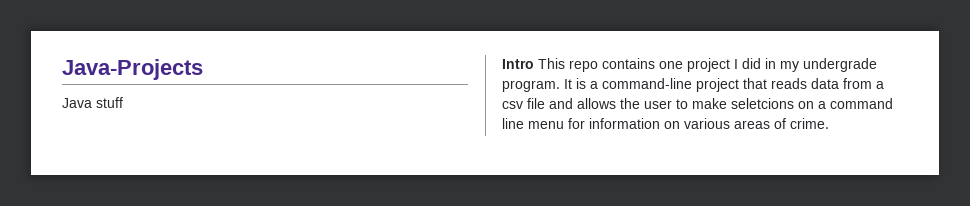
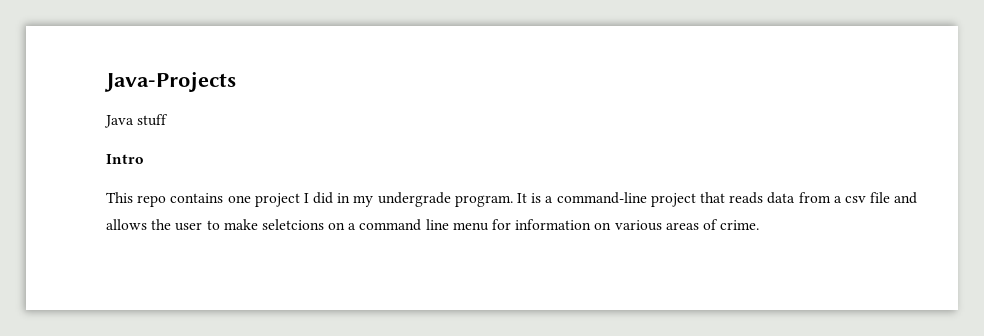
(534, 64) none -> (144, 159) //

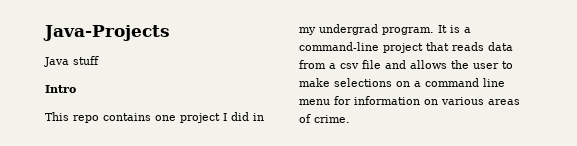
[377,192,451,207] undergrade -> [319,24,378,35] undergrad
[261,219,324,230] seletcions -> [334,78,392,87] selections

